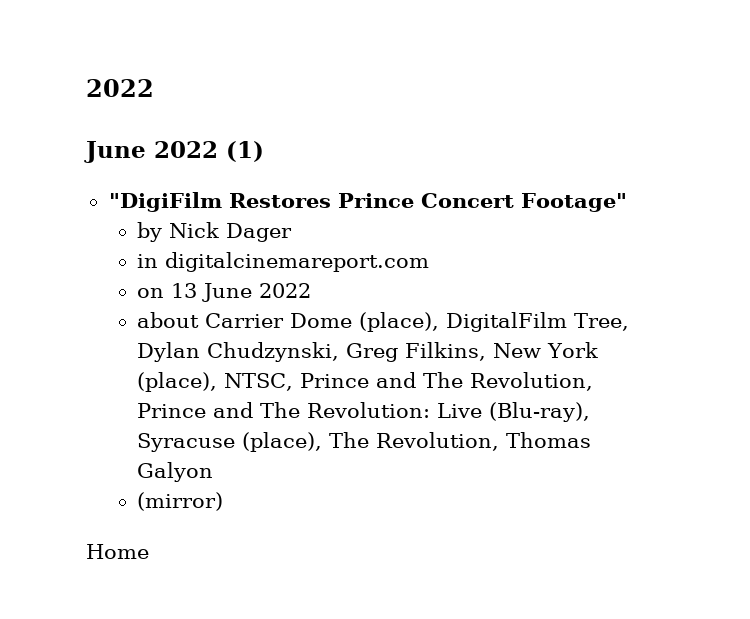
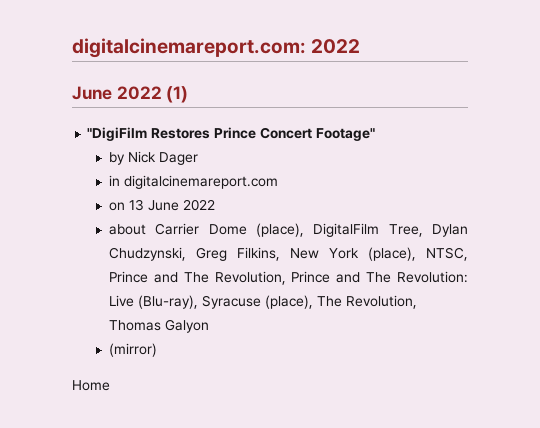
(86, 88) none -> [72,38,306,58] digitalcinemareport.com:

